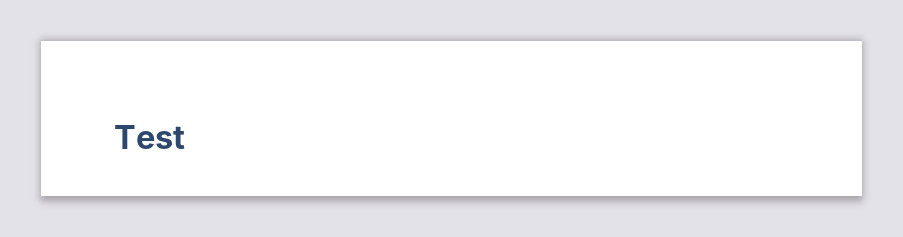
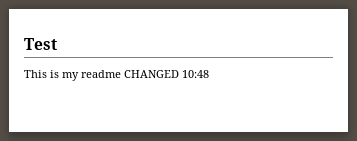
(185, 137) none -> [24,70,209,81] // This is my readme CHANGED 10:48

